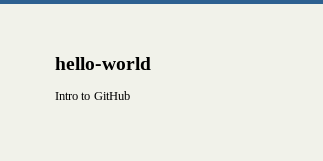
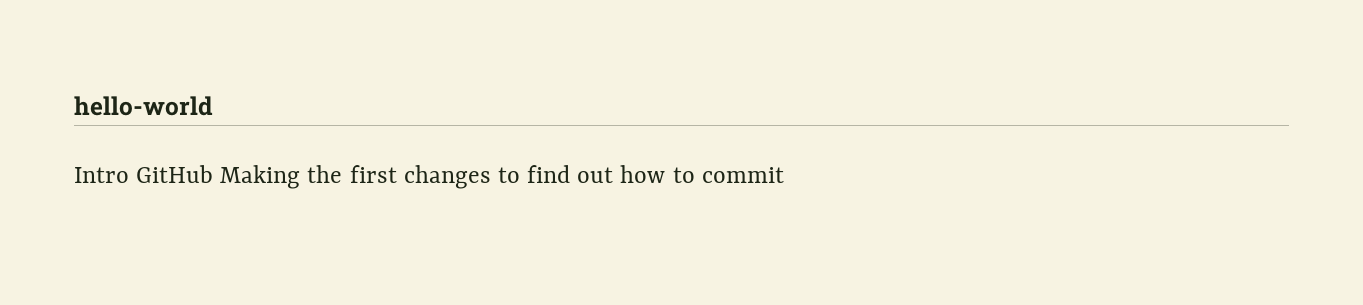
[81,91,130,100] to GitHub -> [136,165,784,189] GitHub Making the first changes to find out how to commit

